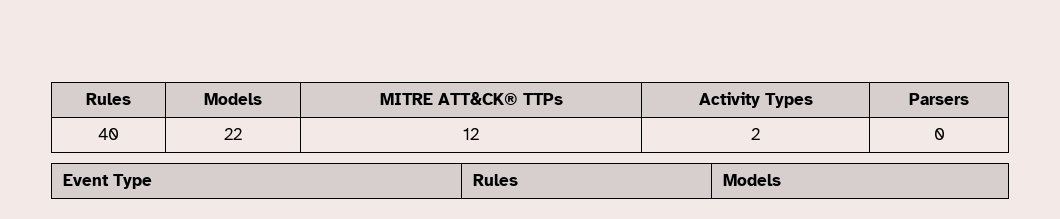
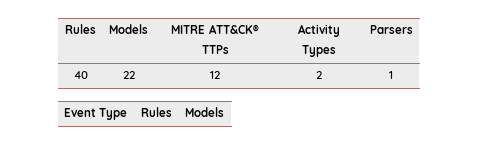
[933,128,945,140] 0 -> [389,71,393,79] 1

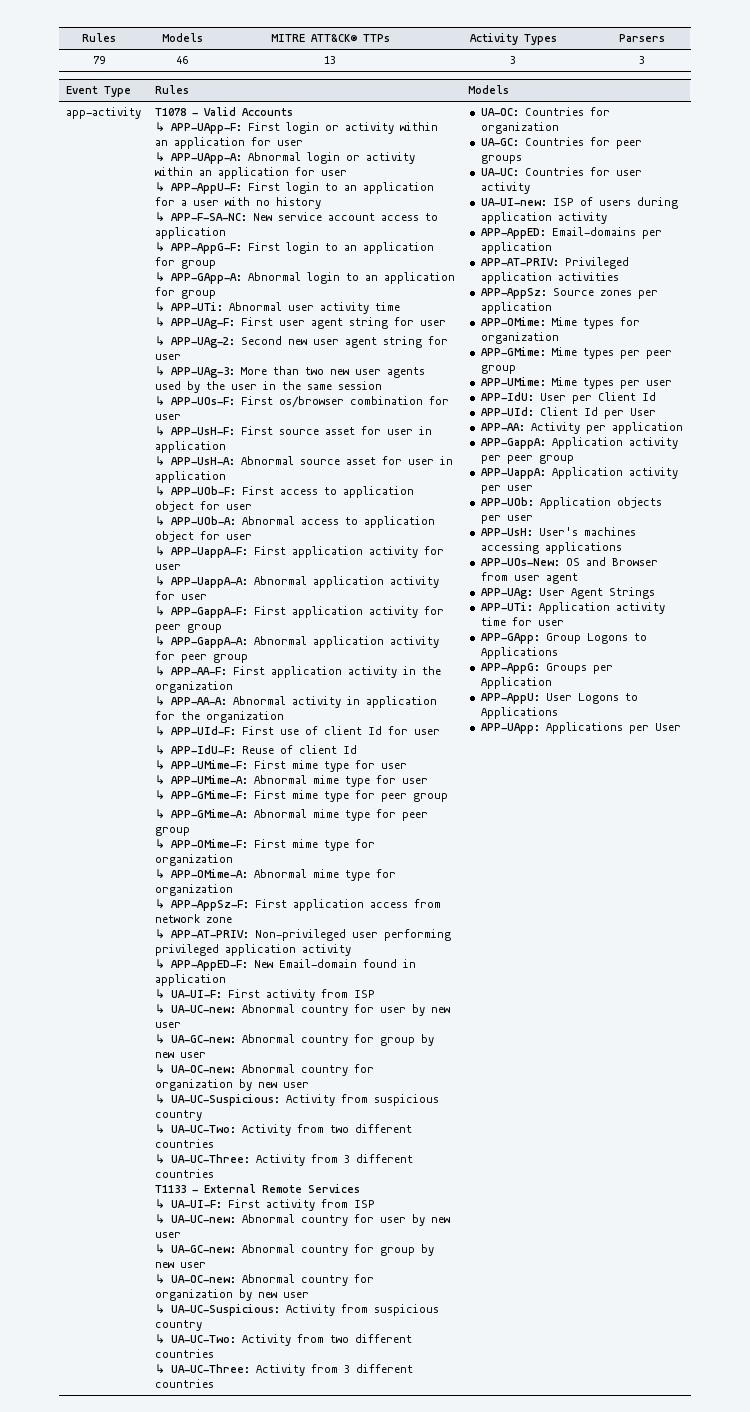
[73,71,88,79] [122,71,135,79] [210,71,220,79] [316,71,322,79] [389,71,393,79] 40 | 22 | 12 | 2 | 1 -> [92,56,105,64] [176,56,188,64] [324,56,336,64] [510,56,516,64] [638,56,645,64] 79 | 46 | 13 | 3 | 3
(225, 112) none -> [65,107,141,119] [154,107,293,116] [154,122,438,134] [154,137,303,149] [154,152,415,164] [154,167,347,179] [154,182,434,194] [154,197,321,209] [154,212,438,222] [154,227,226,239] [154,242,434,254] [154,257,216,269] [154,272,455,284] [154,287,216,299] [154,302,400,314] [154,317,446,329] [154,336,448,348] [154,354,181,360] [154,366,425,378] [154,381,382,393] [154,396,449,408] [154,414,181,420] [154,426,432,436] [154,441,226,453] [154,456,453,466] [154,471,226,483] [154,486,414,498] [154,501,252,512] [154,516,435,528] [154,531,252,542] [154,546,444,558] [154,564,181,570] [154,576,439,588] [154,591,207,600] [154,606,444,618] [154,624,222,633] [154,636,439,648] [154,651,248,663] [154,666,441,678] [154,681,233,693] [154,696,437,708] [154,711,284,723] [154,726,440,736] [154,745,357,755] [154,760,407,772] [154,775,428,787] [154,790,448,802] [154,809,428,821] [154,827,190,836] [154,839,375,851] [154,854,233,866] [154,869,396,881] [154,884,233,896] [154,899,441,911] [154,914,232,923] [154,929,451,941] [154,944,351,956] [154,959,416,971] [154,974,226,986] [154,989,375,1001] [154,1004,450,1016] [154,1022,181,1028] [154,1034,434,1046] [154,1052,206,1058] [154,1064,374,1076] [154,1079,309,1091] [154,1094,439,1106] [154,1110,202,1121] [154,1124,412,1136] [154,1139,214,1148] [154,1154,413,1166] [154,1169,214,1178] [154,1184,360,1193] [154,1199,375,1211] [154,1214,450,1226] [154,1232,181,1238] [154,1244,434,1256] [154,1262,206,1268] [154,1274,374,1286] [154,1289,309,1301] [154,1304,439,1316] [154,1320,202,1331] [154,1334,412,1346] [154,1349,214,1358] [154,1364,413,1376] [154,1379,214,1388] [480,107,610,116] [480,122,559,134] [480,137,642,149] [480,155,522,164] [480,167,642,176] [480,182,530,194] [480,197,678,209] [480,212,607,224] [480,227,662,239] [480,242,552,254] [480,257,629,269] [480,272,619,284] [480,288,658,299] [480,302,552,314] [480,317,640,329] [480,332,559,344] [480,347,672,359] [480,365,516,374] [480,377,672,389] [480,392,656,404] [480,407,656,419] [480,422,683,434] [480,437,678,449] [480,455,574,464] [480,467,678,479] [480,485,533,494] [480,497,662,509] [480,515,533,524] [480,527,636,536] [480,542,622,554] [480,557,658,566] [480,572,578,584] [480,587,655,599] [480,602,665,614] [480,617,564,626] [480,633,647,644] [480,647,558,659] [480,663,613,674] [480,677,552,689] [480,693,638,704] [480,707,558,719] [480,722,681,734] // app-activity | T1078 - Valid Accounts // ↳ APP-UApp-F: First login or activity within an application for user // ↳ APP-UApp-A: Abnormal login or activity within an application for user // ↳ APP-AppU-F: First login to an application for a user with no history // ↳ APP-F-SA-NC: New service account access to application // ↳ APP-AppG-F: First login to an application for group // ↳ APP-GApp-A: Abnormal login to an application for group // ↳ APP-UTi: Abnormal user activity time // ↳ APP-UAg-F: First user agent string for user // ↳ APP-UAg-2: Second new user agent string for user // ↳ APP-UAg-3: More than two new user agents used by the user in the same session // ↳ APP-UOs-F: First os/browser combination for user // ↳ APP-UsH-F: First source asset for user in application // ↳ APP-UsH-A: Abnormal source asset for user in application // ↳ APP-UOb-F: First access to application object for user // ↳ APP-UOb-A: Abnormal access to application object for user // ↳ APP-UappA-F: First application activity for user // ↳ APP-UappA-A: Abnormal application activity for user // ↳ APP-GappA-F: First application activity for peer group // ↳ APP-GappA-A: Abnormal application activity for peer group // ↳ APP-AA-F: First application activity in the organization // ↳ APP-AA-A: Abnormal activity in application for the organization // ↳ APP-UId-F: First use of client Id for user // ↳ APP-IdU-F: Reuse of client Id // ↳ APP-UMime-F: First mime type for user // ↳ APP-UMime-A: Abnormal mime type for user // ↳ APP-GMime-F: First mime type for peer group // ↳ APP-GMime-A: Abnormal mime type for peer group // ↳ APP-OMime-F: First mime type for organization // ↳ APP-OMime-A: Abnormal mime type for organization // ↳ APP-AppSz-F: First application access from network zone // ↳ APP-AT-PRIV: Non-privileged user performing privileged application activity // ↳ APP-AppED-F: New Email-domain found in application // ↳ UA-UI-F: First activity from ISP // ↳ UA-UC-new: Abnormal country for user by new user // ↳ UA-GC-new: Abnormal country for group by new user // ↳ UA-OC-new: Abnormal country for organization by new user // ↳ UA-UC-Suspicious: Activity from suspicious country // ↳ UA-UC-Two: Activity from two different countries // ↳ UA-UC-Three: Activity from 3 different countries // T1133 - External Remote Services // ↳ UA-UI-F: First activity from ISP // ↳ UA-UC-new: Abnormal country for user by new user // ↳ UA-GC-new: Abnormal country for group by new user // ↳ UA-OC-new: Abnormal country for organization by new user // ↳ UA-UC-Suspicious: Activity from suspicious country // ↳ UA-UC-Two: Activity from two different countries // ↳ UA-UC-Three: Activity from 3 different countries | UA-OC: Countries for organization // UA-GC: Countries for peer groups // UA-UC: Countries for user activity // UA-UI-new: ISP of users during application activity // APP-AppED: Email-domains per application // APP-AT-PRIV: Privileged application activities // APP-AppSz: Source zones per application // APP-OMime: Mime types for organization // APP-GMime: Mime types per peer group // APP-UMime: Mime types per user // APP-IdU: User per Client Id // APP-UId: Client Id per User // APP-AA: Activity per application // APP-GappA: Application activity per peer group // APP-UappA: Application activity per user // APP-UOb: Application objects per user // APP-UsH: User's machines accessing applications // APP-UOs-New: OS and Browser from user agent // APP-UAg: User Agent Strings // APP-UTi: Application activity time for user // APP-GApp: Group Logons to Applications // APP-AppG: Groups per Application // APP-AppU: User Logons to Applications // APP-UApp: Applications per User

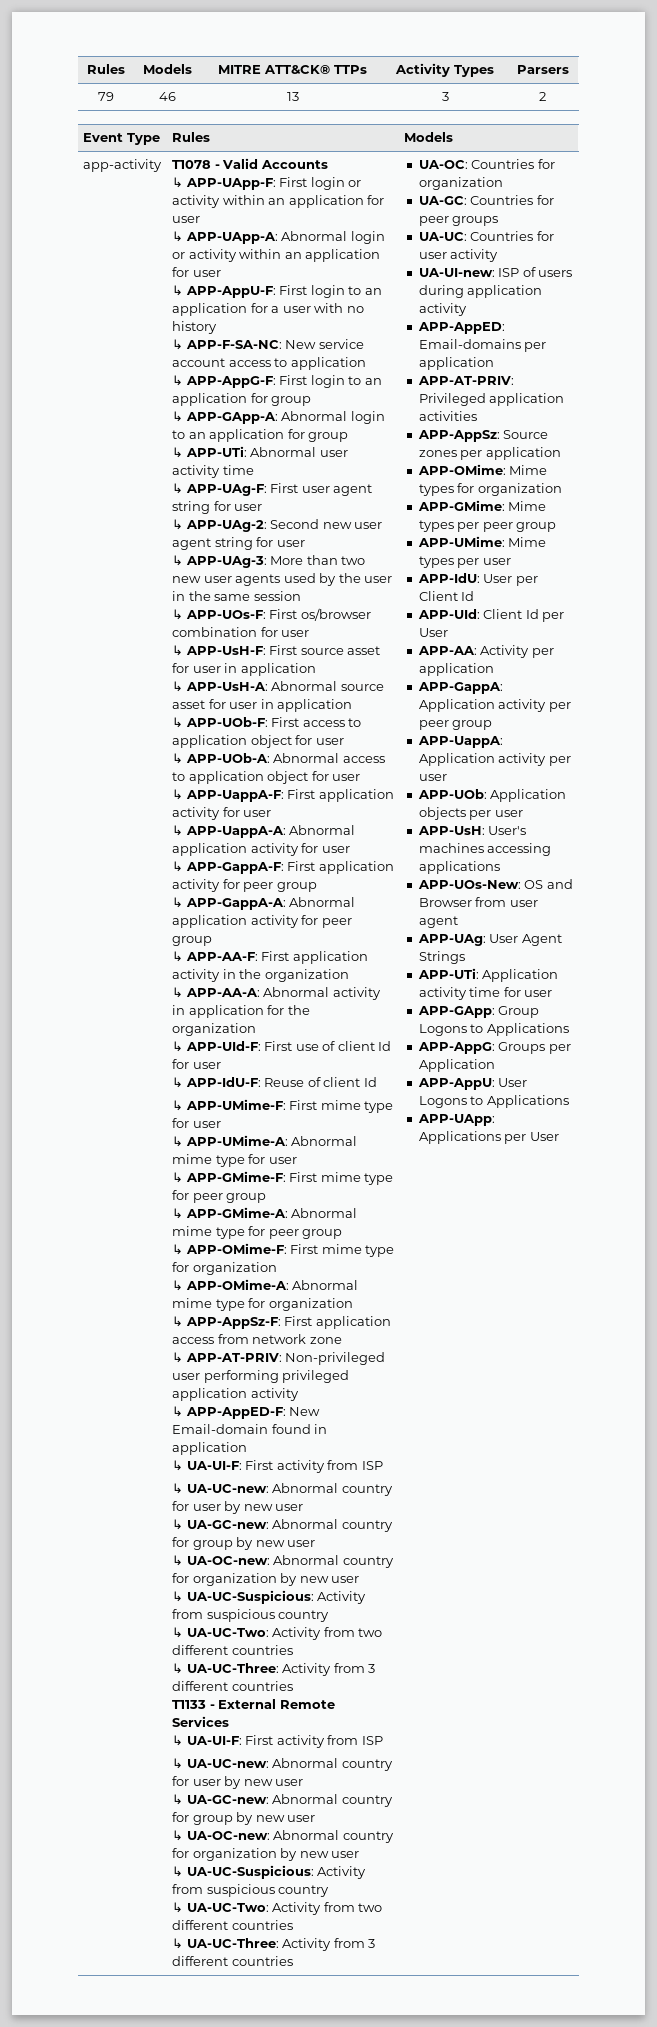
[638,56,645,64] 3 -> [539,92,546,101] 2

